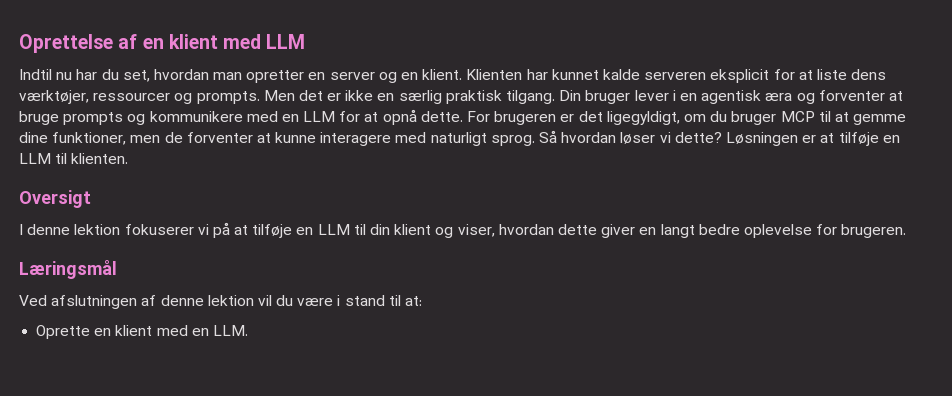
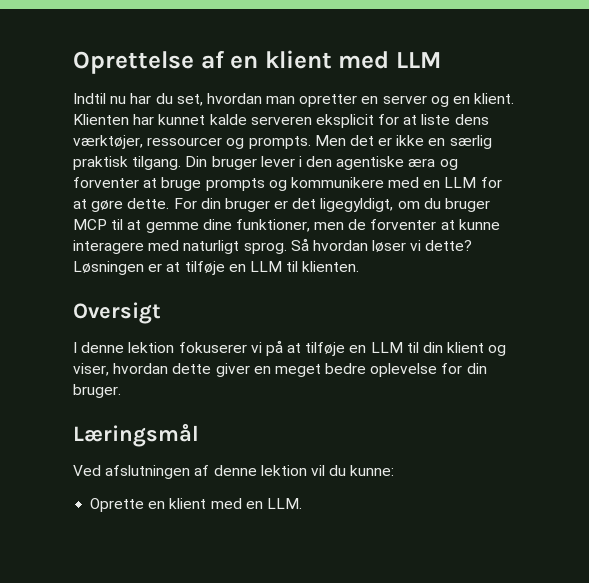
[679,90,762,104] en agentisk -> [306,156,405,170] den agentiske
[382,109,417,125] opnå -> [91,200,124,212] gøre
[494,111,557,125] brugeren -> [200,198,270,212] din bruger
[660,224,695,238] langt -> [274,364,321,377] meget
[841,224,907,238] brugeren. -> [466,363,487,374] [73,384,121,398] din bruger.
[297,295,423,306] være i stand til at: -> [350,465,395,476] kunne:

